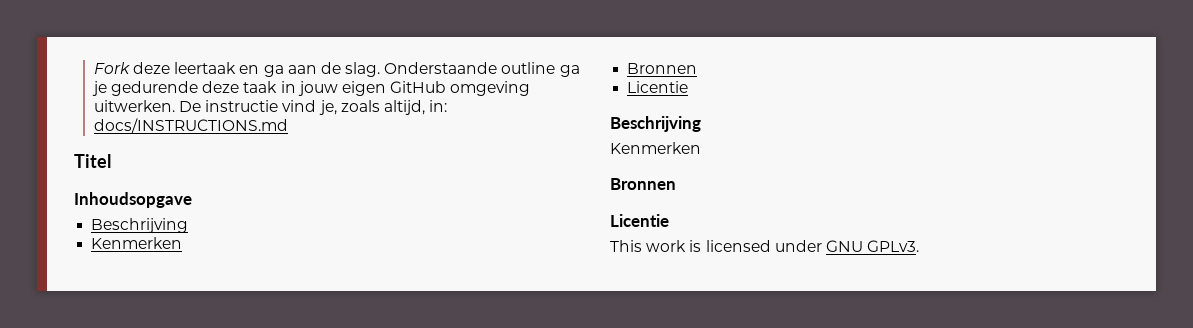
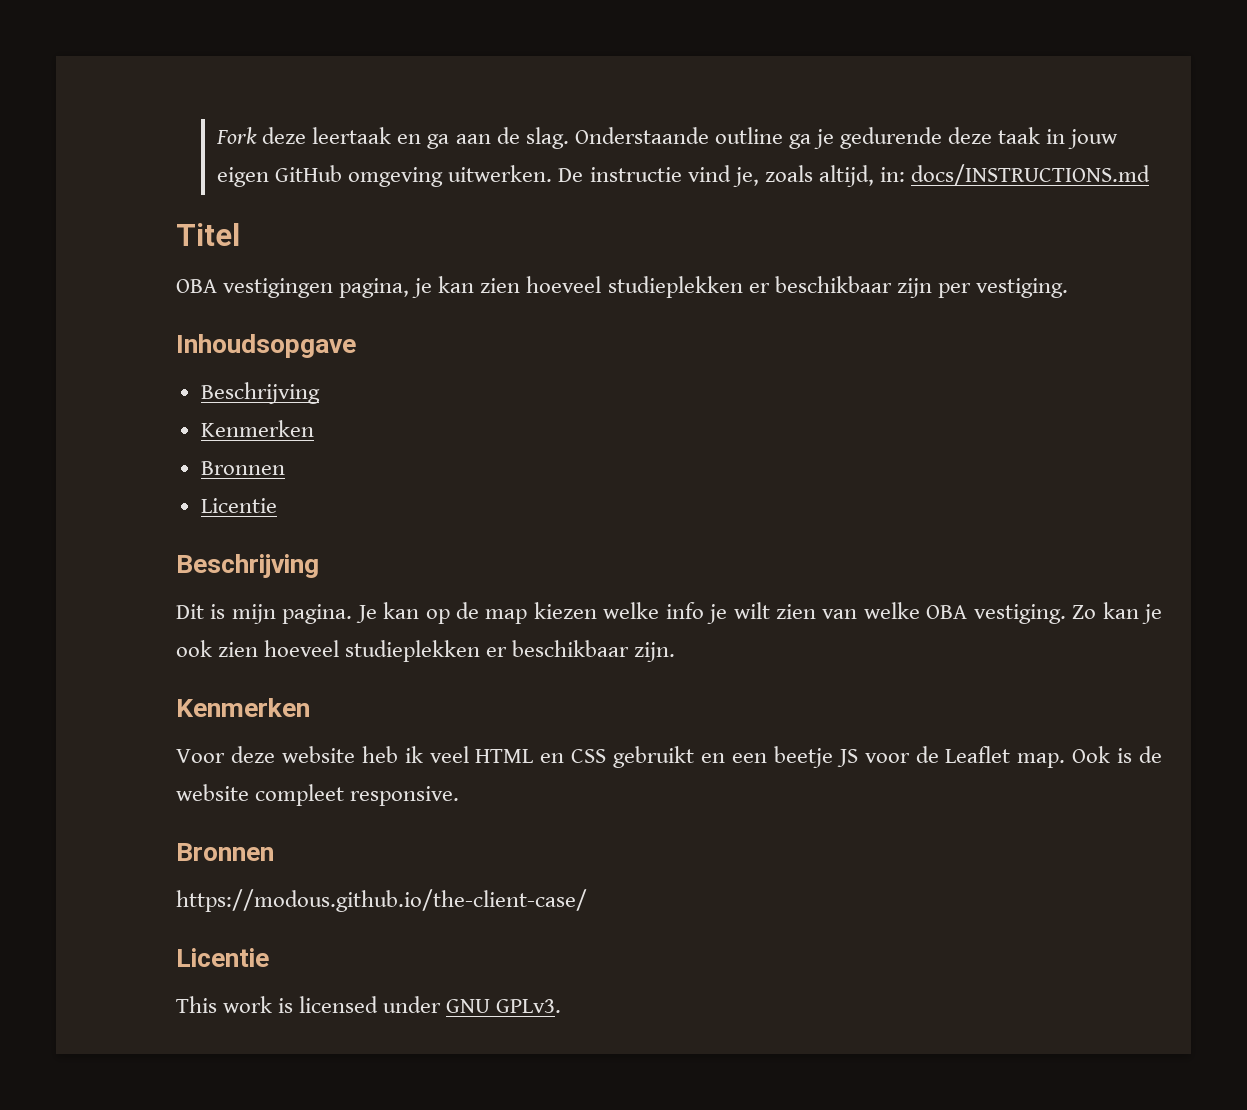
(111, 161) none -> [176,276,1068,298] // OBA vestigingen pagina, je kan zien hoeveel studieplekken er beschikbaar zijn per vestiging.
[610,142,701,154] [610,178,676,190] Kenmerken // Bronnen -> [176,602,1163,624] [176,640,676,662] [176,698,310,717] [176,746,1162,768] [176,784,460,806] [176,843,274,861] [176,889,587,912] Dit is mijn pagina. Je kan op de map kiezen welke info je wilt zien van welke OBA vestiging. Zo kan je ook zien hoeveel studieplekken er beschikbaar zijn. // Kenmerken // Voor deze website heb ik veel HTML en CSS gebruikt en een beetje JS voor de Leaflet map. Ook is de website compleet responsive. // Bronnen // https://modous.github.io/the-client-case/

